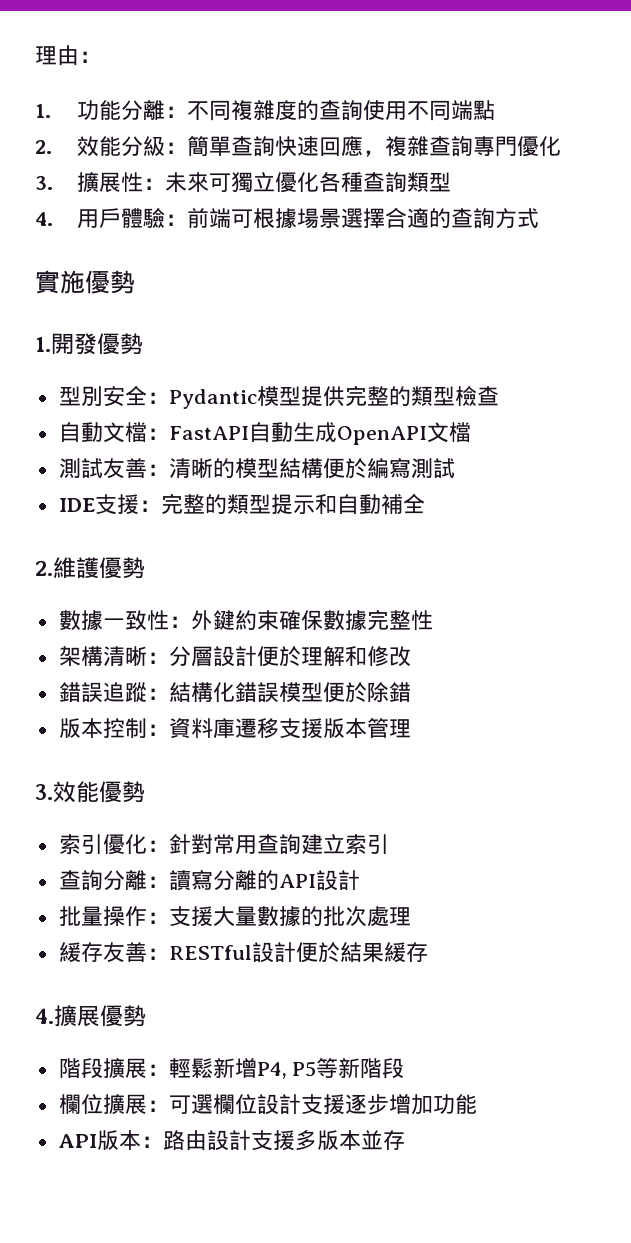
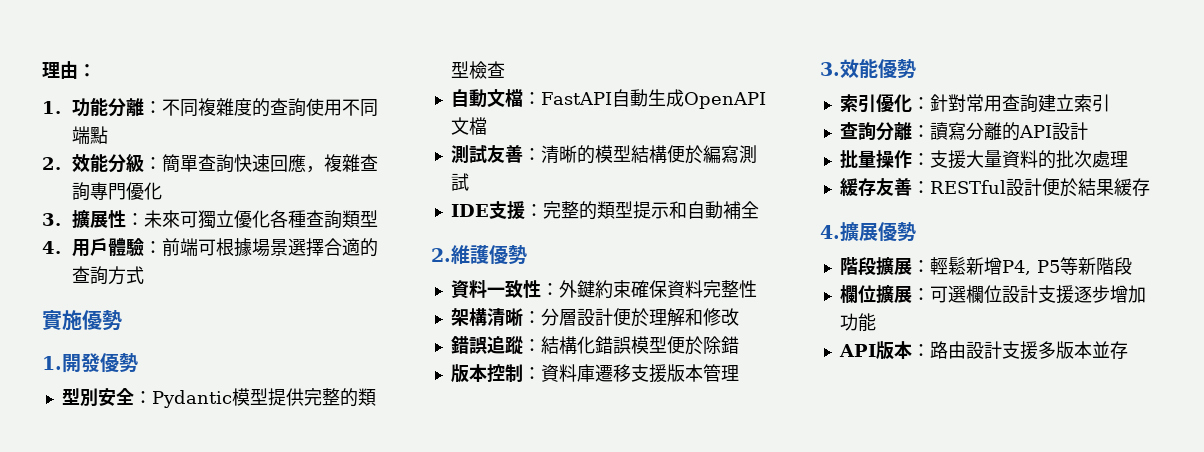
[58,610,103,631] 數據 -> [450,280,487,299] 資料
[322,610,367,631] 數據 -> [666,280,703,298] 資料
[256,906,301,927] 數據 -> [1001,150,1038,168] 資料

